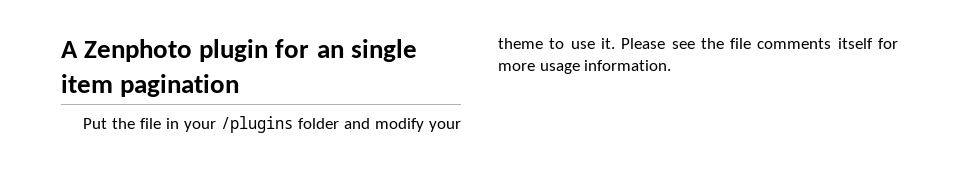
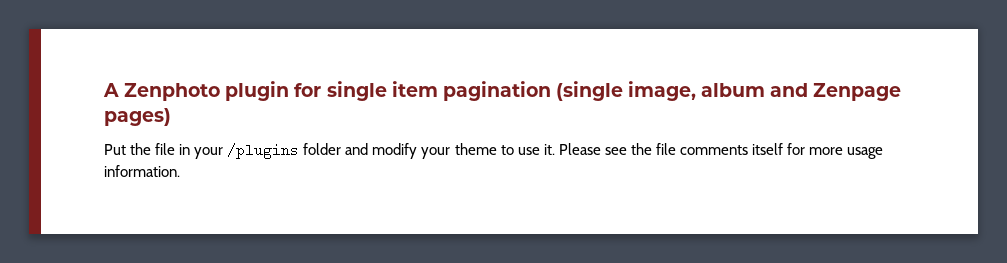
[316,45,344,58] an -> (322, 90) none
(240, 85) none -> [555,81,902,101] [104,108,171,126] (single image, album and Zenpage pages)

